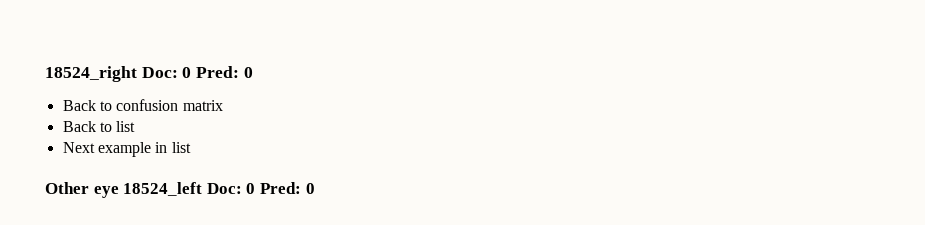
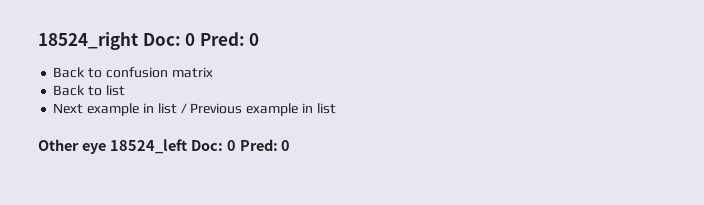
(191, 147) none -> [180,103,336,116] / Previous example in list

